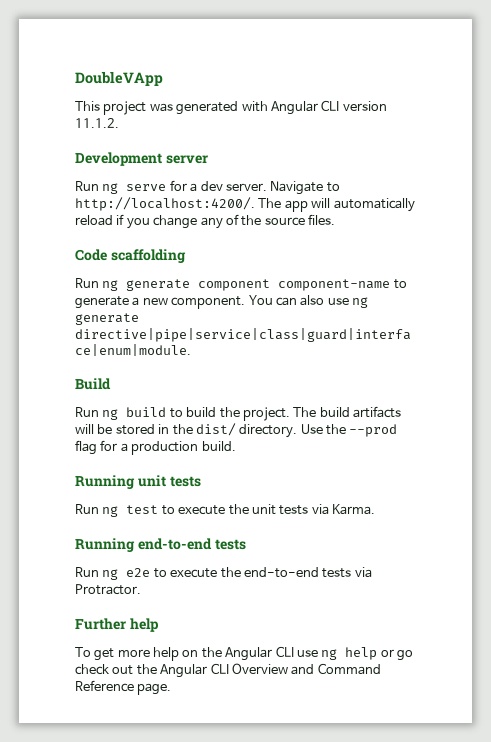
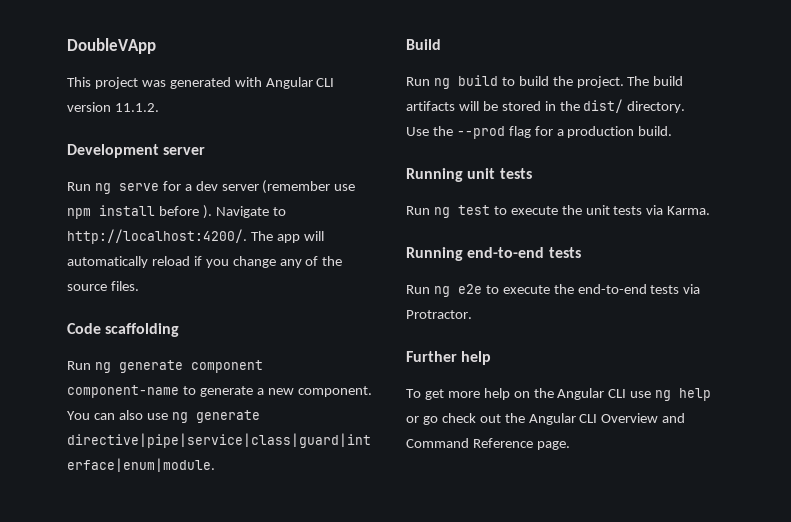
[225,183,267,191] server. -> [221,180,356,194] [67,205,212,219] server (remember use npm install before ).

